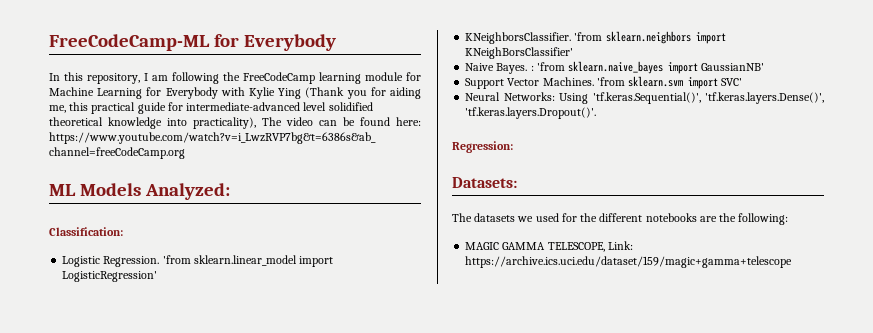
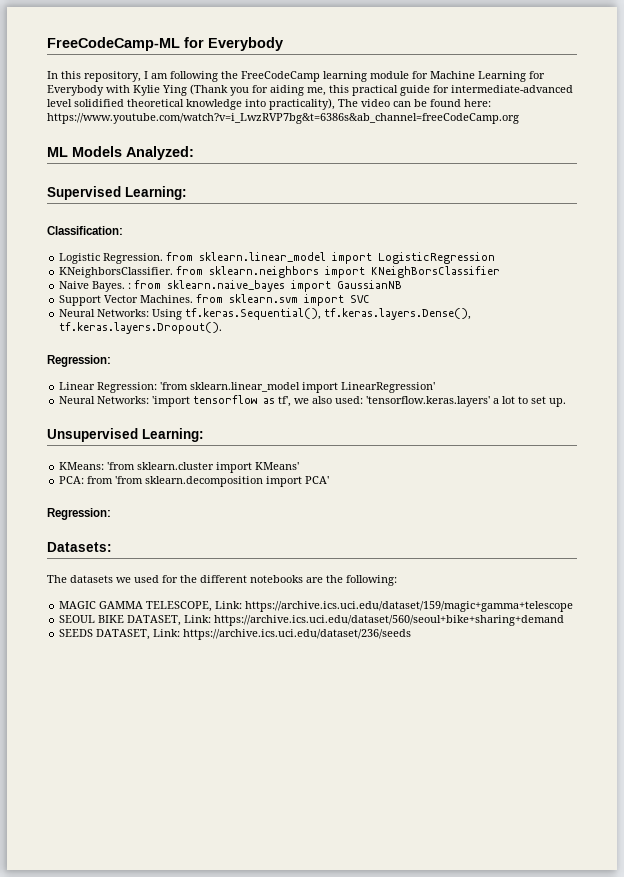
(230, 191) none -> [47,186,187,200] // Supervised Learning:
[162,255,334,267] [62,271,158,282] 'from sklearn.linear_model import LogisticRegression' -> [166,252,496,264] from sklearn.linear_model import LogisticRegression
[574,32,603,41] 'from -> [176,266,204,275] from
[465,47,574,59] KNeighBorsClassifier' -> [371,266,501,278] KNeighBorsClassifier
[536,62,565,71] 'from -> [134,280,162,289] from
[701,63,765,71] GaussianNB' -> [337,280,403,289] GaussianNB
[596,77,625,86] 'from -> [196,294,224,303] from
[721,78,743,86] SVC' -> [350,295,371,303] SVC
[592,92,824,104] [465,107,597,119] 'tf.keras.Sequential()', 'tf.keras.layers.Dense()', 'tf.keras.layers.Dropout()'. -> [185,308,472,320] [59,322,223,334] [47,355,111,367] [59,382,436,393] [59,395,567,407] [47,428,204,442] [59,462,300,473] [59,476,330,487] tf.keras.Sequential(), tf.keras.layers.Dense(), tf.keras.layers.Dropout(). // Regression: // Linear Regression: 'from sklearn.linear_model import LinearRegression' // Neural Networks: 'import tensorflow as tf', we also used: 'tensorflow.keras.layers' a lot to set up. // Unsupervised Learning: // KMeans: 'from sklearn.cluster import KMeans' // PCA: from 'from sklearn.decomposition import PCA'
(793, 262) none -> [59,615,565,626] [59,629,412,640] // SEOUL BIKE DATASET, Link: https://archive.ics.uci.edu/dataset/560/seoul+bike+sharing+demand // SEEDS DATASET, Link: https://archive.ics.uci.edu/dataset/236/seeds

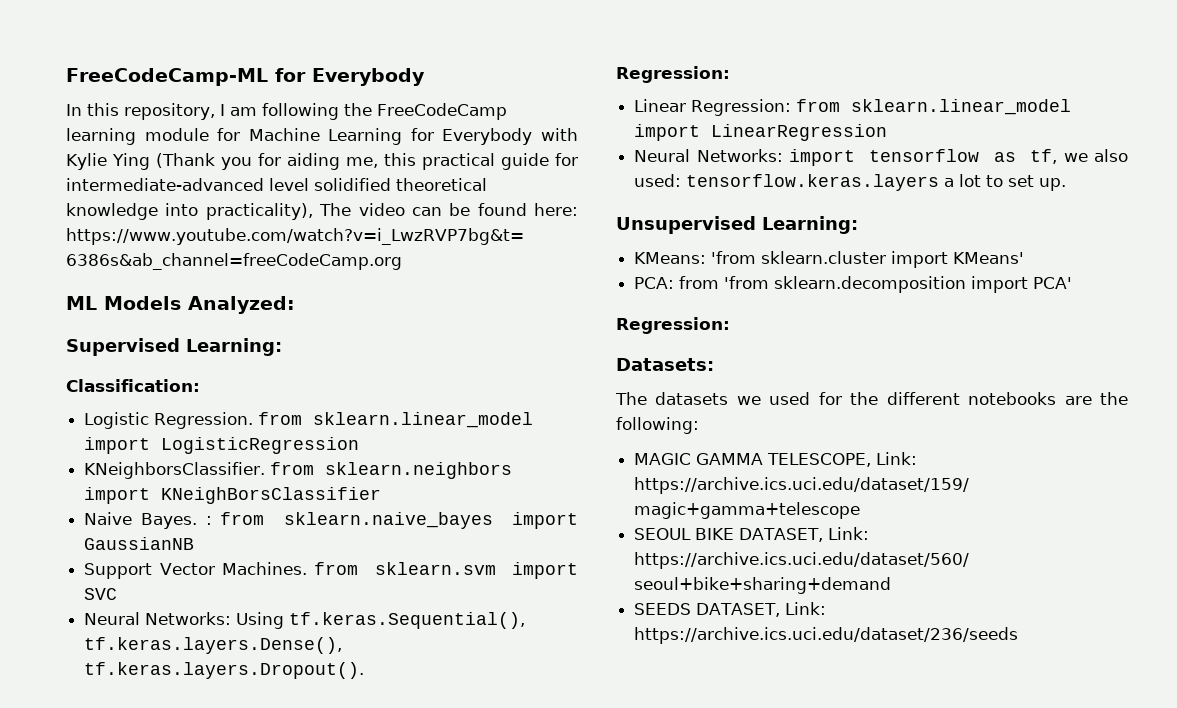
[160,382,436,393] [59,396,191,407] 'from sklearn.linear_model import LinearRegression' // Neural Networks: 'import -> [796,99,1072,115] [634,124,888,141] [634,149,856,166] from sklearn.linear_model import LinearRegression // Neural Networks: import
[278,396,292,407] tf', -> [1030,149,1058,164] tf,
[366,396,491,407] 'tensorflow.keras.layers' -> [686,174,940,191] tensorflow.keras.layers

